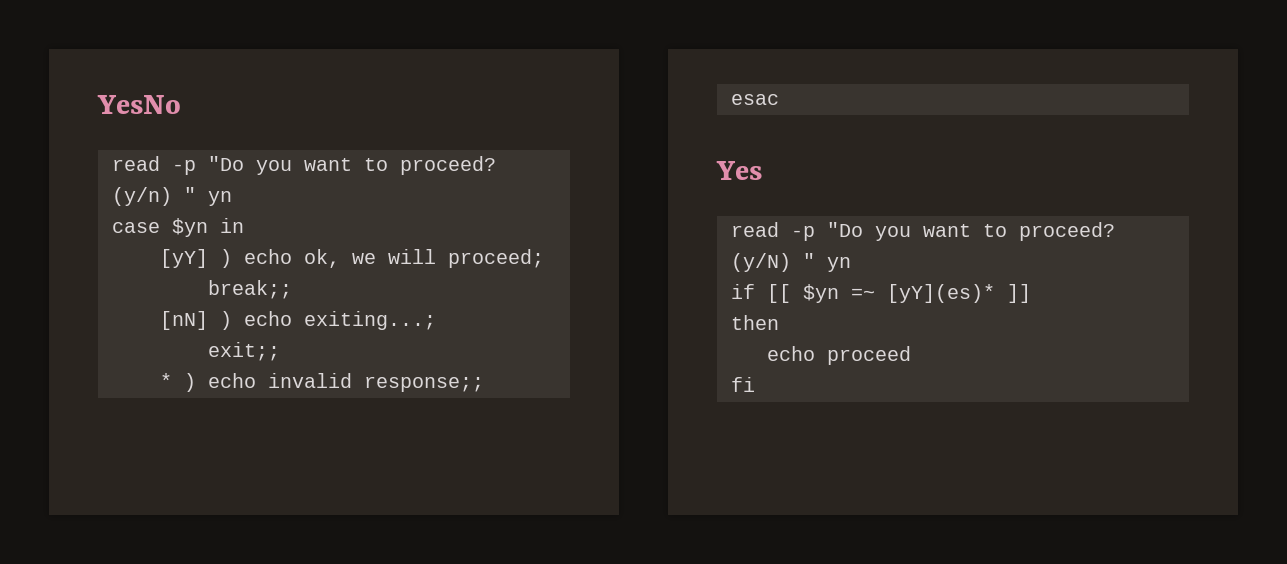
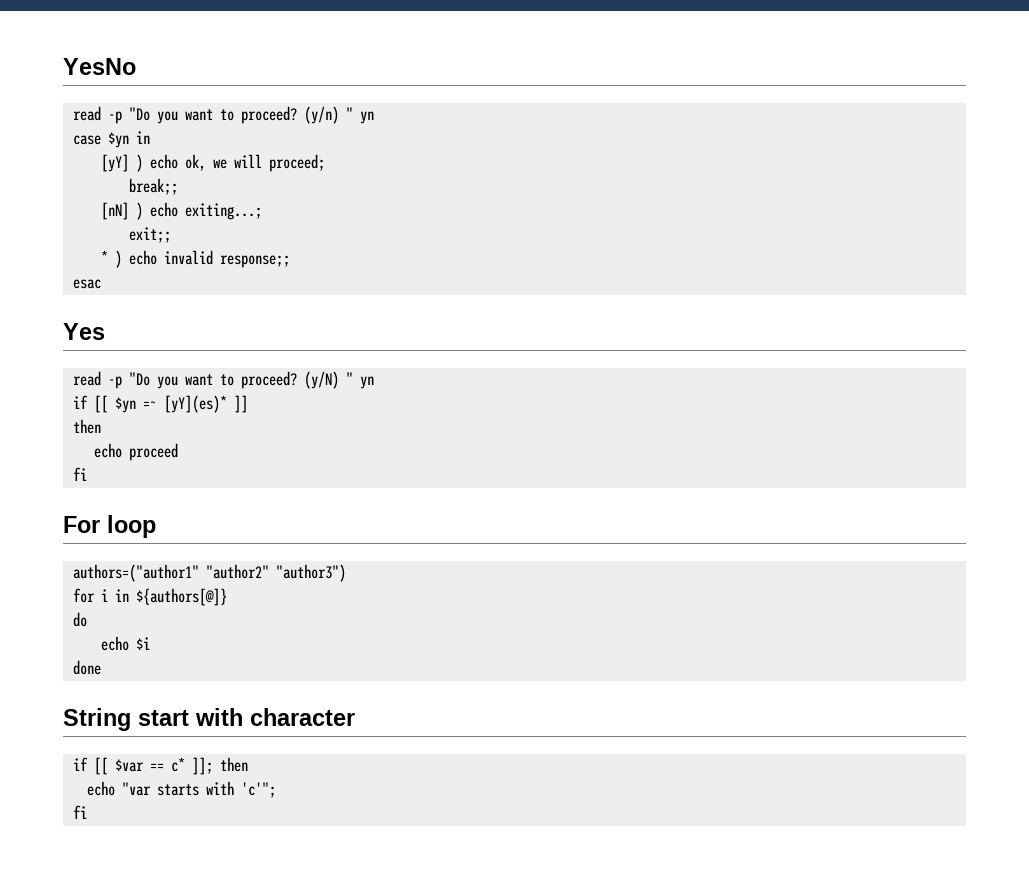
(755, 384) none -> [63,515,156,538] [73,564,347,582] [73,588,228,606] [73,612,88,627] [101,636,151,651] [73,660,102,675] [63,708,355,731] [73,757,249,775] [87,781,277,798] [73,805,88,819] // For loop // authors=("author1" "author2" "author3") // for i in ${authors[@]} // do // echo $i // done // String start with character // if [[ $var == c* ]]; then // echo "var starts with 'c'"; // fi

